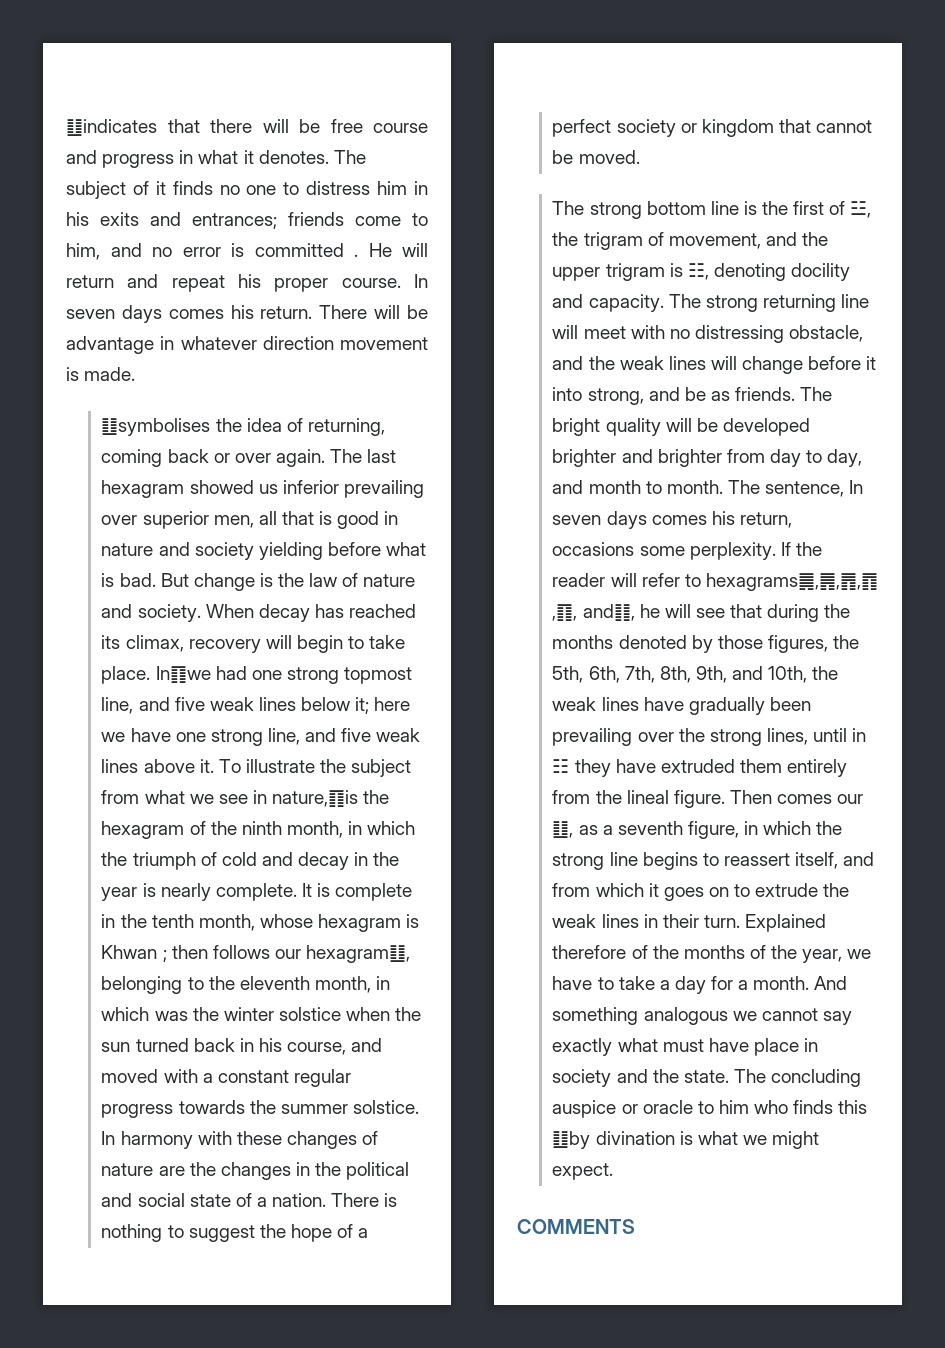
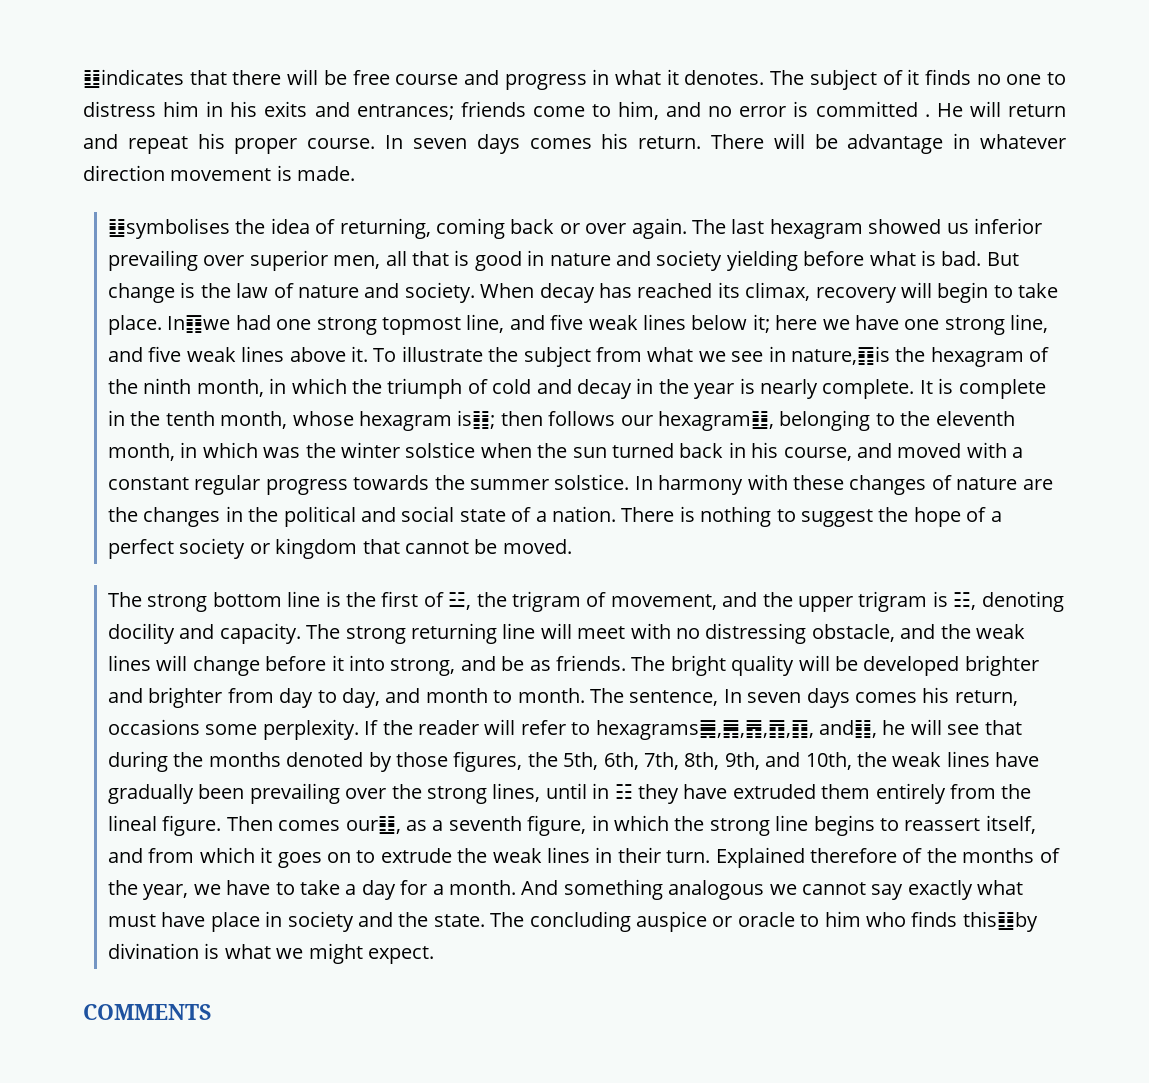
[101,945,158,959] Khwan -> [472,411,491,429] ䷁

